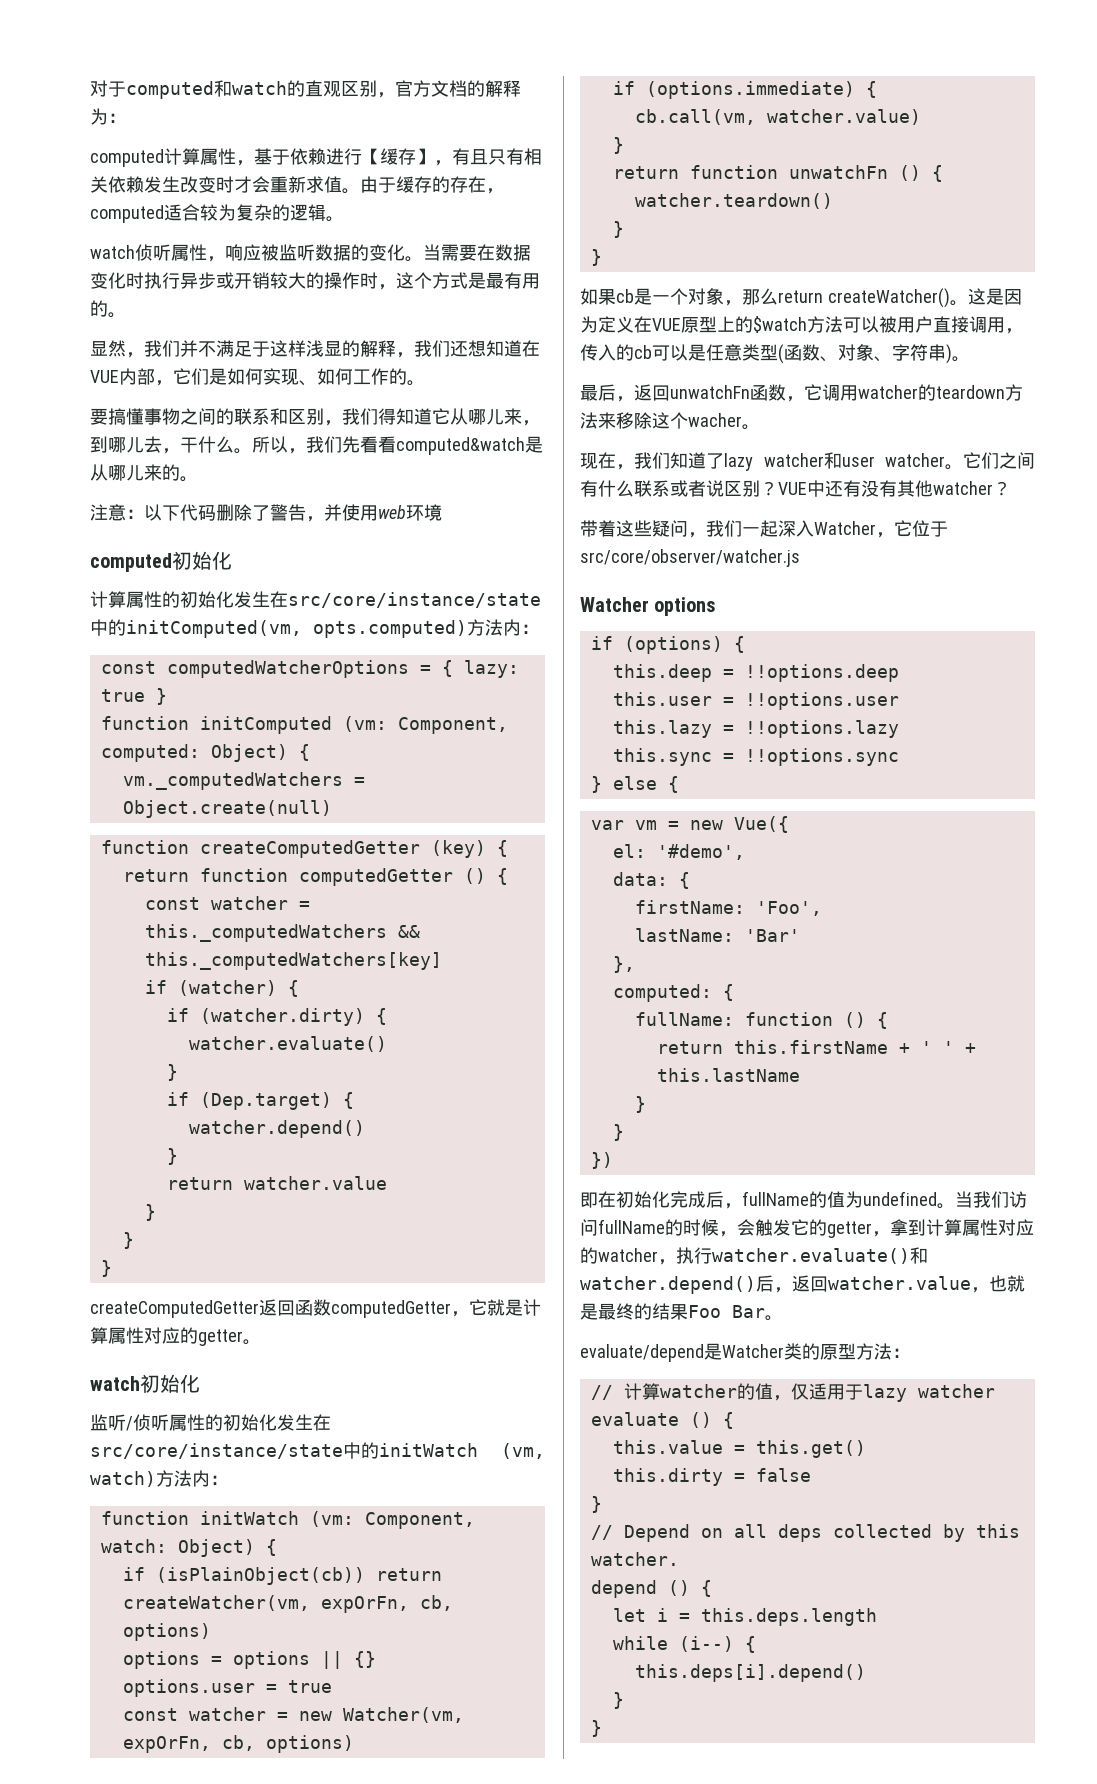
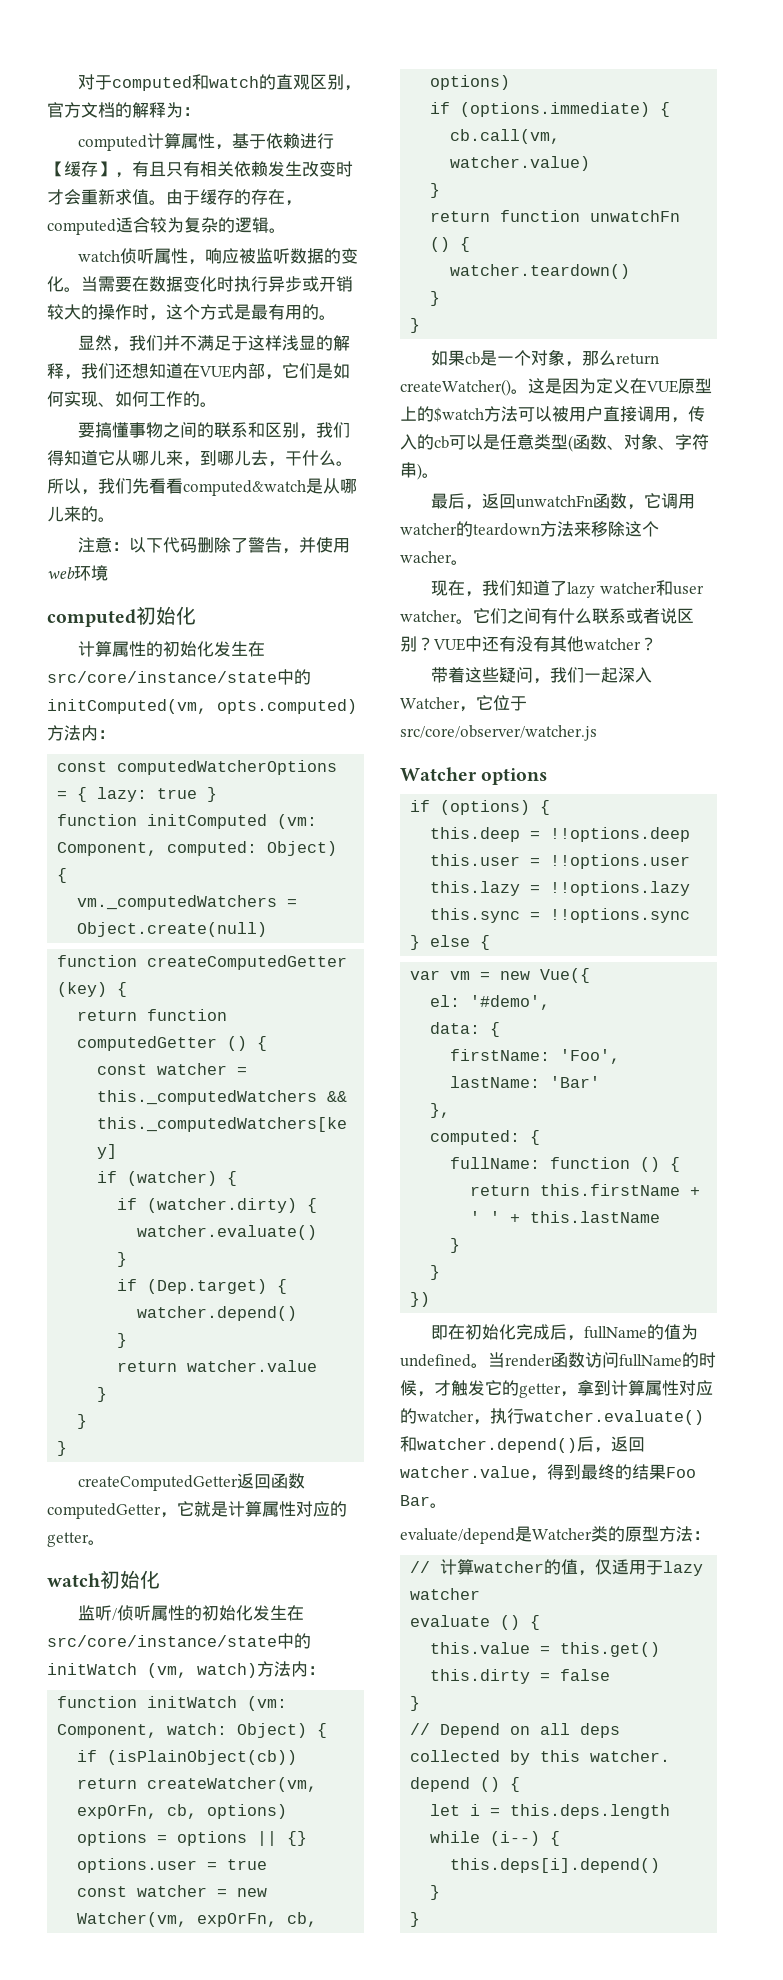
[973,1191,1009,1208] 我们 -> [505,1352,585,1368] render函数
[737,1219,755,1236] 会 -> [434,1380,451,1396] 才
[989,1275,1025,1292] [580,1303,598,1320] 也就是 -> [547,1464,581,1480] 得到

